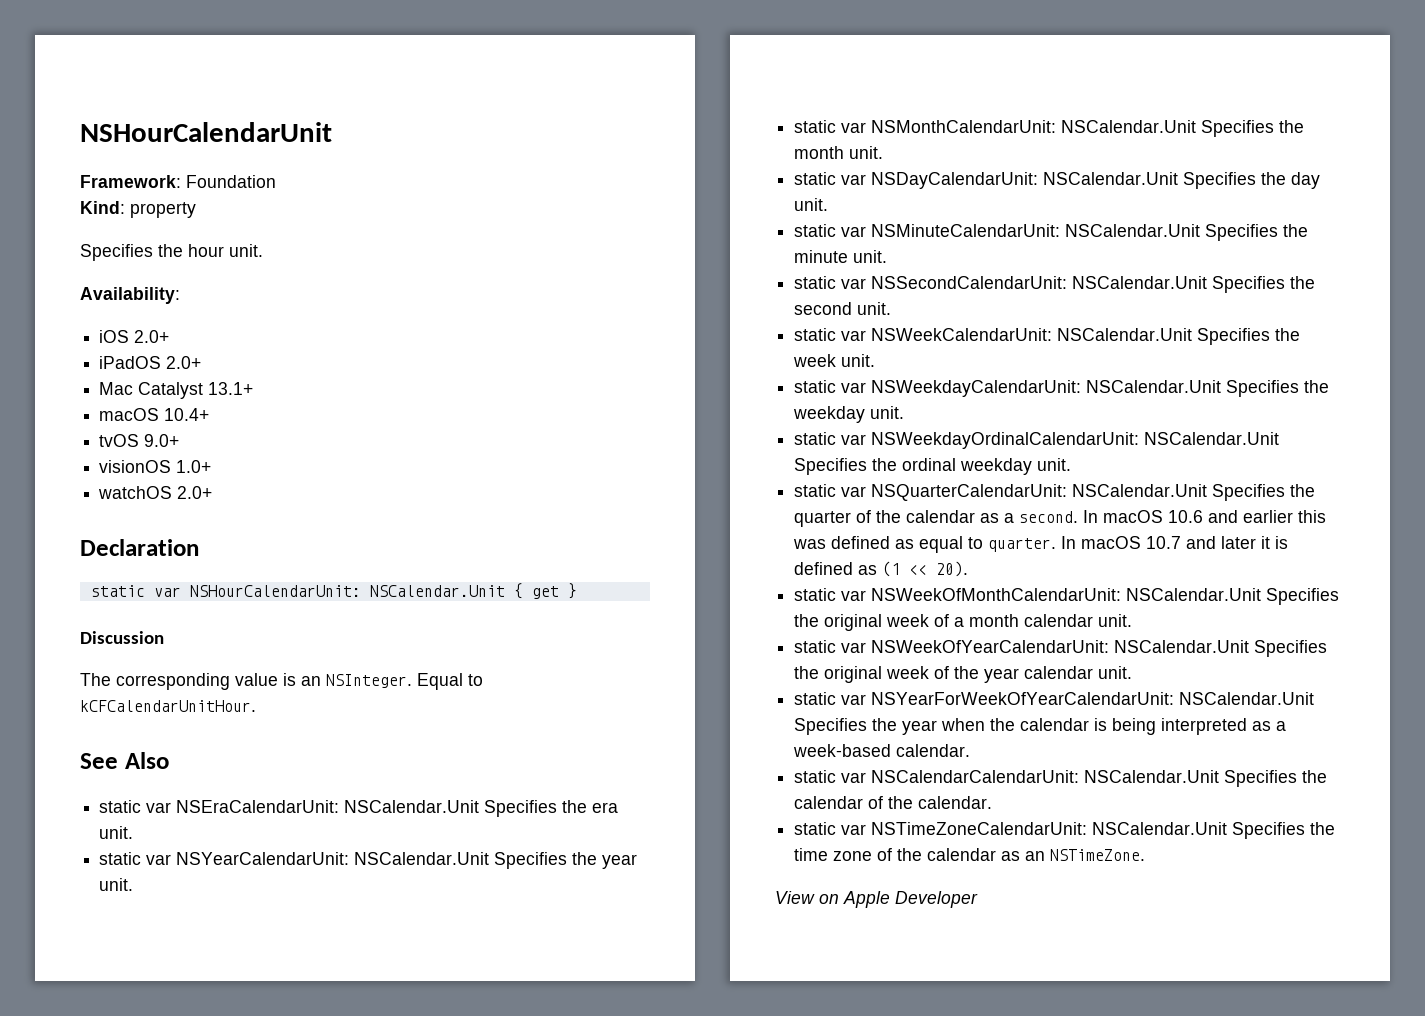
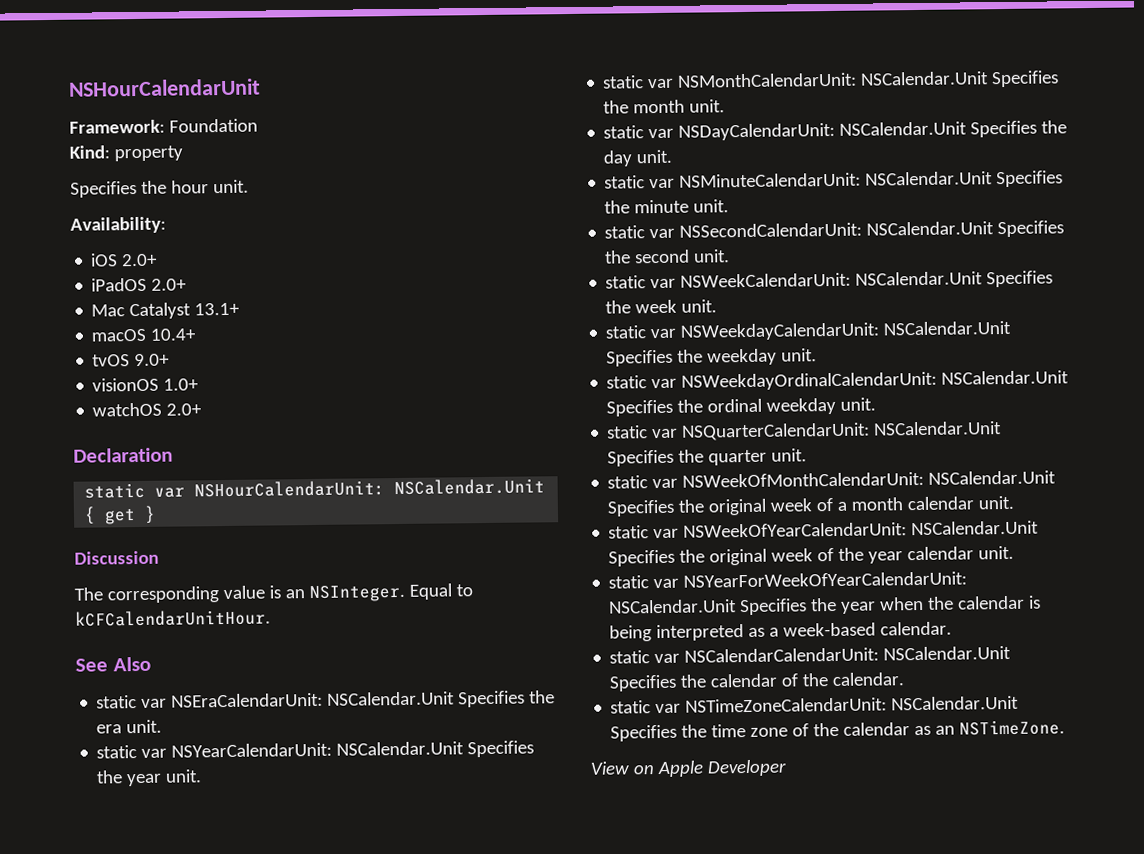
[856,510,1327,523] [793,536,1289,553] [794,561,969,577] of the calendar as a second. In macOS 10.6 and earlier this was defined as equal to quarter. In macOS 10.7 and later it is defined as (1 << 20). -> [771,448,808,462] unit.

